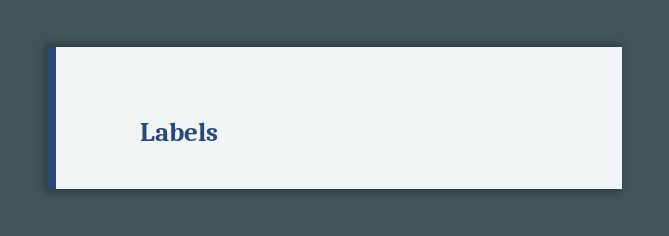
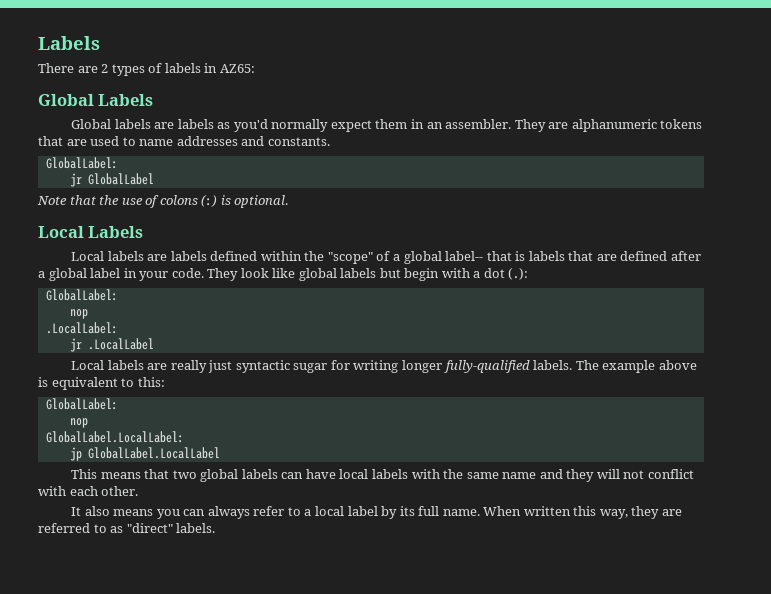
[140,122,218,141] Labels -> [38,36,100,50] [38,63,255,76] [38,94,154,106] [71,119,703,132] [38,136,330,146] [45,157,118,169] [69,173,154,187] [37,195,289,208] [38,226,144,238] [71,251,701,264] [38,268,529,281] [45,289,118,301] [69,309,88,319] [45,322,118,334] [69,338,154,352] [71,360,697,373] [38,377,165,390] [45,398,118,410] [69,418,88,428] [45,431,184,443] [69,447,220,461] [71,469,694,482] [38,486,139,496] [71,506,682,519] [38,523,216,533] Labels // There are 2 types of labels in AZ65: // Global Labels // Global labels are labels as you'd normally expect them in an assembler. They are alphanumeric tokens that are used to name addresses and constants. // GlobalLabel: // jr GlobalLabel // Note that the use of colons (:) is optional. // Local Labels // Local labels are labels defined within the "scope" of a global label-- that is labels that are defined after a global label in your code. They look like global labels but begin with a dot (.): // GlobalLabel: // nop // .LocalLabel: // jr .LocalLabel // Local labels are really just syntactic sugar for writing longer fully-qualified labels. The example above is equivalent to this: // GlobalLabel: // nop // GlobalLabel.LocalLabel: // jp GlobalLabel.LocalLabel // This means that two global labels can have local labels with the same name and they will not conflict with each other. // It also means you can always refer to a local label by its full name. When written this way, they are referred to as "direct" labels.

